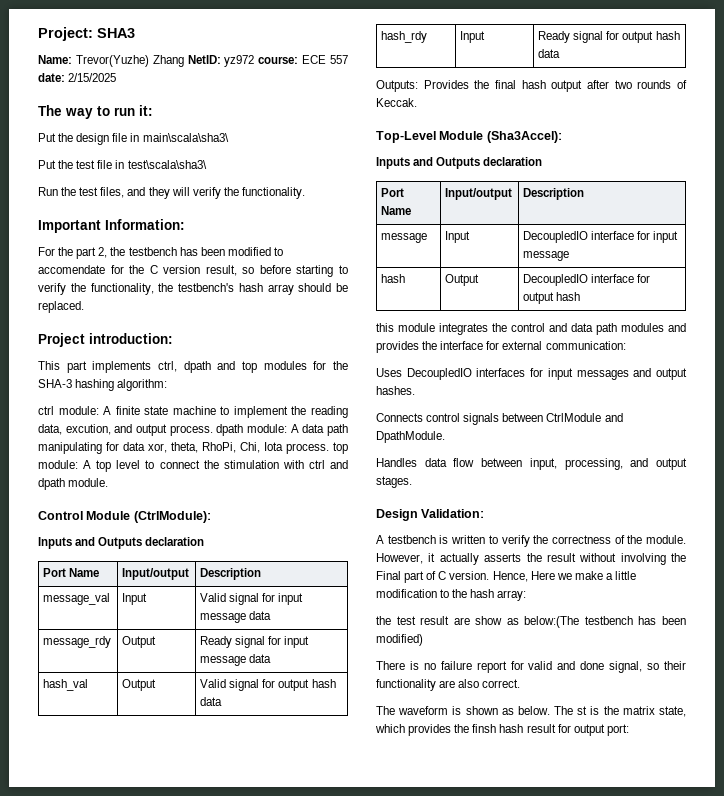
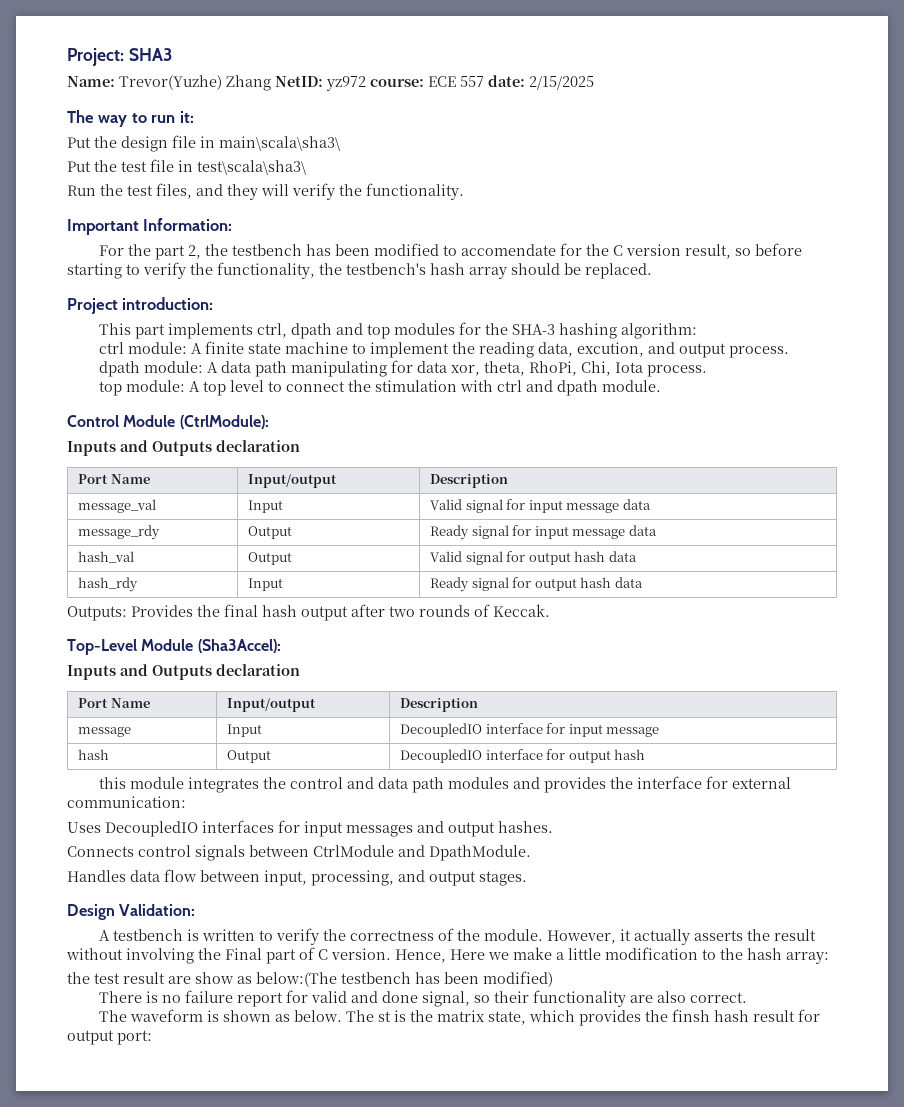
(213, 430) none -> (789, 352) //
(329, 448) none -> (707, 371) //

